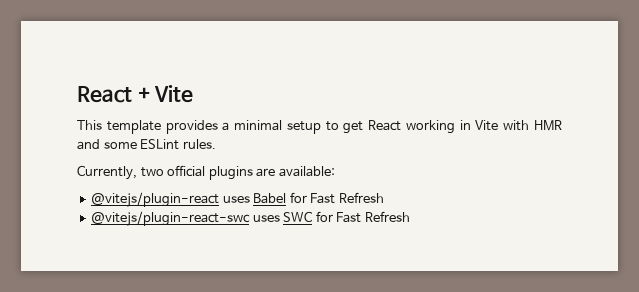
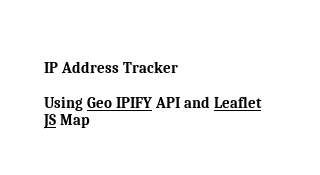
[77,85,194,103] [77,120,562,134] [77,139,216,150] [77,165,335,180] [91,192,384,207] [91,211,410,226] React + Vite // This template provides a minimal setup to get React working in Vite with HMR and some ESLint rules. // Currently, two official plugins are available: // @vitejs/plugin-react uses Babel for Fast Refresh // @vitejs/plugin-react-swc uses SWC for Fast Refresh -> [44,61,179,73] [44,96,262,111] [43,114,90,129] IP Address Tracker // Using Geo IPIFY API and Leaflet JS Map

